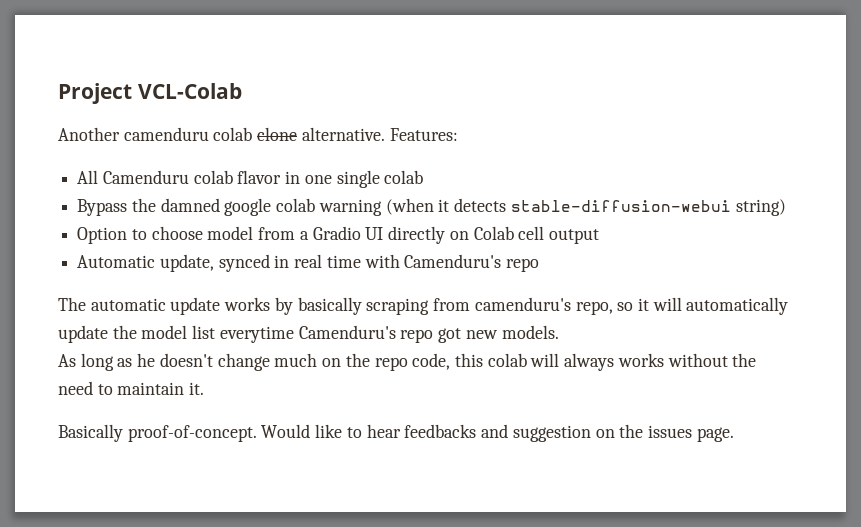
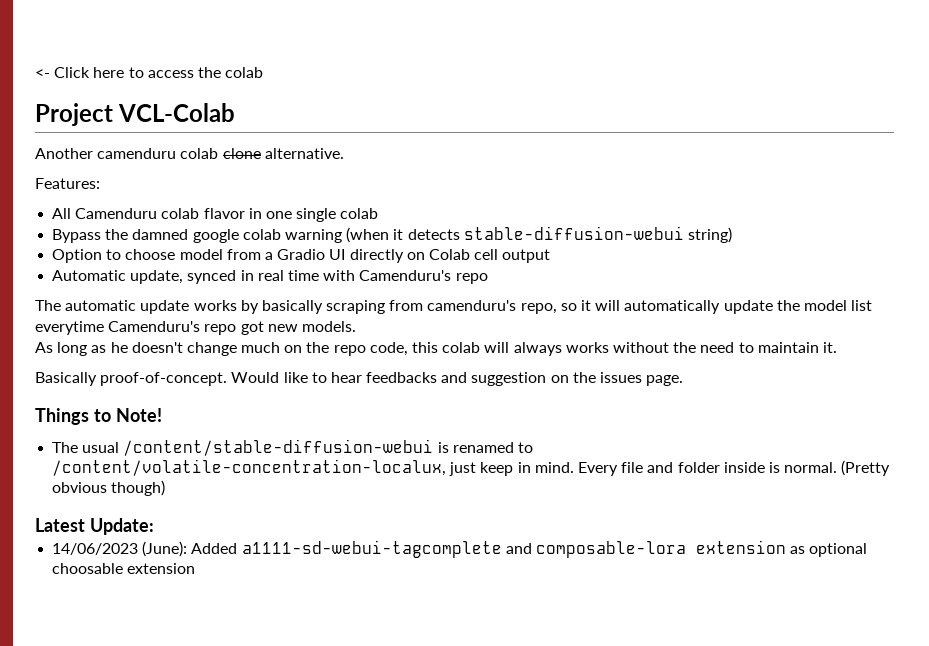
(58, 93) none -> [35,67,264,78] <- Click here to access the colab //
(385, 134) none -> (344, 153) //
(734, 434) none -> [35,408,162,425] [52,439,533,456] [52,459,891,476] [52,480,166,496] [35,518,154,535] [52,540,868,558] [52,563,196,574] // Things to Note! // The usual /content/stable-diffusion-webui is renamed to /content/volatile-concentration-localux, just keep in mind. Every file and folder inside is normal. (Pretty obvious though) // Latest Update: // 14/06/2023 (June): Added a1111-sd-webui-tagcomplete and composable-lora extension as optional choosable extension

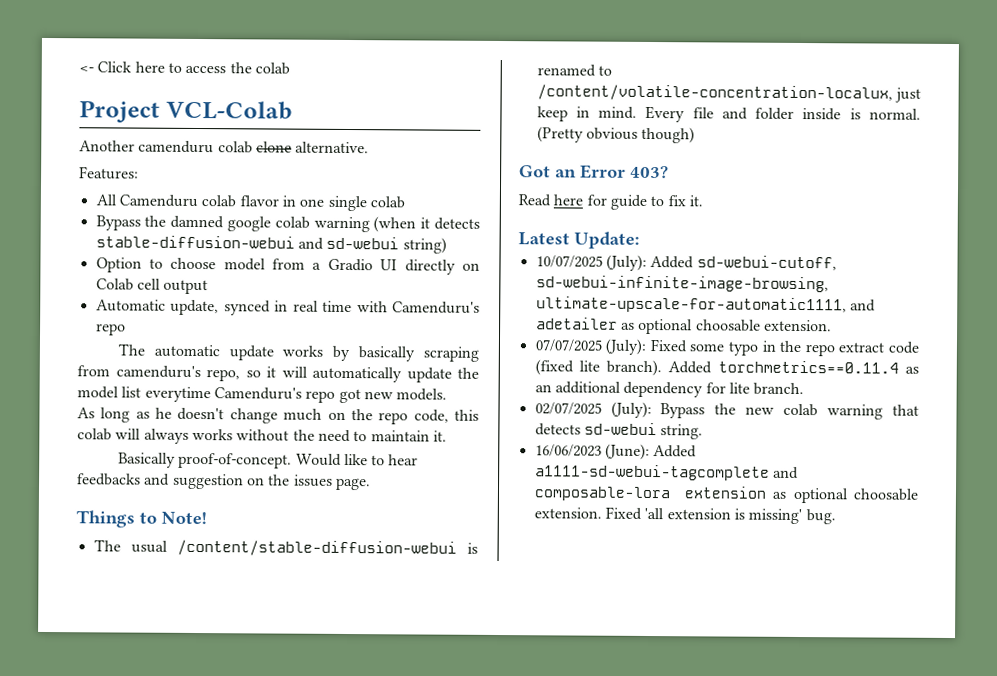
(684, 233) none -> [297,236,400,250] and sd-webui
[35,518,154,535] [52,543,139,555] Latest Update: // 14/06/2023 -> [519,164,669,179] [518,194,703,210] [518,231,640,249] [535,254,837,271] [535,275,829,293] [535,296,876,314] [535,317,832,335] [534,338,919,357] [534,359,919,377] [534,381,805,398] [534,401,919,420] [534,422,704,440] [534,444,602,457] Got an Error 403? // Read here for guide to fix it. // Latest Update: // 10/07/2025 (July): Added sd-webui-cutoff, sd-webui-infinite-image-browsing, ultimate-upscale-for-automatic1111, and adetailer as optional choosable extension. // 07/07/2025 (July): Fixed some typo in the repo extract code (fixed lite branch). Added torchmetrics==0.11.4 as an additional dependency for lite branch. // 02/07/2025 (July): Bypass the new colab warning that detects sd-webui string. // 16/06/2023
[127,563,196,574] extension -> [533,506,836,525] extension. Fixed 'all extension is missing' bug.

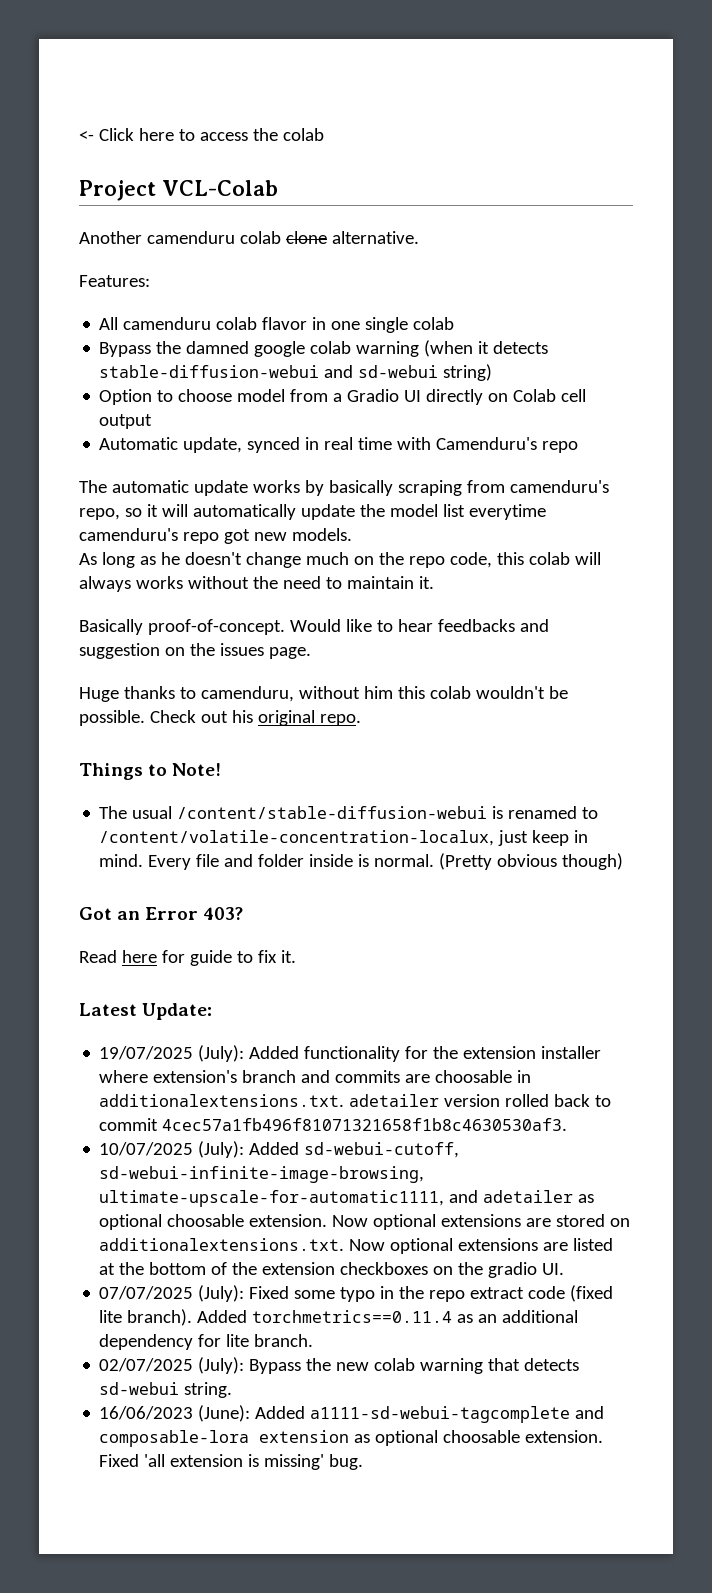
[118,194,198,208] Camenduru -> [123,317,212,330] camenduru
[213,387,302,400] Camenduru's -> [79,528,178,541] camenduru's
(371, 484) none -> [79,686,568,702] [79,710,361,726] // Huge thanks to camenduru, without him this colab wouldn't be possible. Check out his original repo.
(640, 240) none -> [99,1045,602,1062] [99,1070,532,1083] [99,1094,612,1107] [99,1118,568,1131] // 19/07/2025 (July): Added functionality for the extension installer where extension's branch and commits are choosable in additionalextensions.txt. adetailer version rolled back to commit 4cec57a1fb496f81071321658f1b8c4630530af3.
(832, 325) none -> [332,1214,631,1230] [99,1238,614,1254] [99,1262,565,1278] Now optional extensions are stored on additionalextensions.txt. Now optional extensions are listed at the bottom of the extension checkboxes on the gradio UI.

